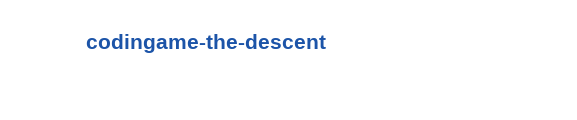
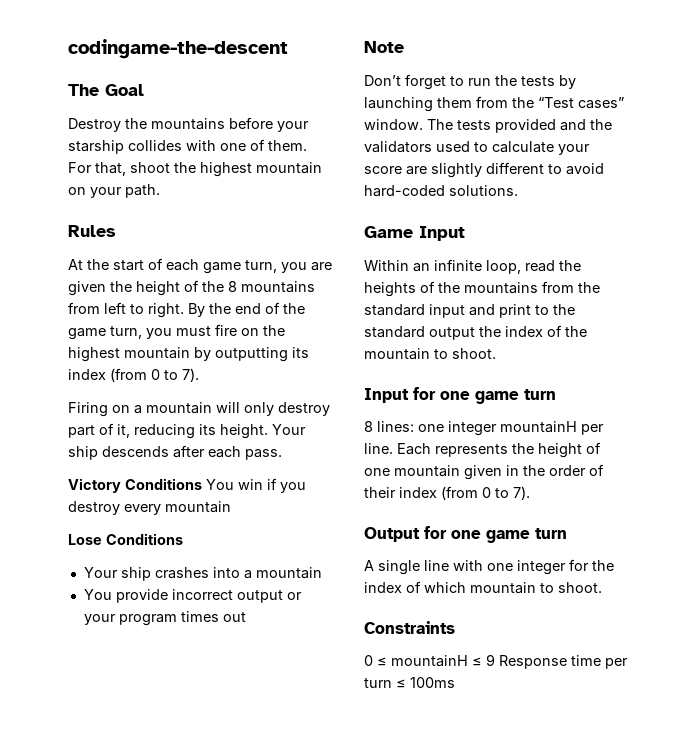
(326, 43) none -> [68,84,144,96] [68,117,309,132] [68,139,307,154] [68,162,322,177] [68,184,160,198] [68,225,116,237] [68,258,332,274] [68,280,315,296] [68,302,305,318] [68,324,285,340] [68,347,309,362] [68,368,199,382] [68,402,330,417] [68,423,306,439] [68,445,282,460] [68,478,306,493] [68,501,231,515] [68,533,183,545] [83,567,322,581] [83,589,302,603] [83,611,246,626] [364,41,404,53] [364,74,576,90] [364,96,624,112] [364,119,612,133] [364,141,590,155] [364,162,604,178] [364,185,518,197] [364,226,465,241] [364,259,581,274] [364,281,600,297] [364,304,575,318] [364,325,587,340] [364,348,496,360] [364,387,556,404] [364,421,604,436] [364,442,601,458] [364,464,604,480] [364,486,530,500] [364,526,567,543] [364,559,614,575] [364,581,602,594] [364,621,455,634] [364,654,628,669] [364,677,455,688] // The Goal // Destroy the mountains before your starship collides with one of them. For that, shoot the highest mountain on your path. // Rules // At the start of each game turn, you are given the height of the 8 mountains from left to right. By the end of the game turn, you must fire on the highest mountain by outputting its index (from 0 to 7). // Firing on a mountain will only destroy part of it, reducing its height. Your ship descends after each pass. // Victory Conditions You win if you destroy every mountain // Lose Conditions // Your ship crashes into a mountain // You provide incorrect output or your program times out // Note // Don’t forget to run the tests by launching them from the “Test cases” window. The tests provided and the validators used to calculate your score are slightly different to avoid hard-coded solutions. // Game Input // Within an infinite loop, read the heights of the mountains from the standard input and print to the standard output the index of the mountain to shoot. // Input for one game turn // 8 lines: one integer mountainH per line. Each represents the height of one mountain given in the order of their index (from 0 to 7). // Output for one game turn // A single line with one integer for the index of which mountain to shoot. // Constraints // 0 ≤ mountainH ≤ 9 Response time per turn ≤ 100ms

